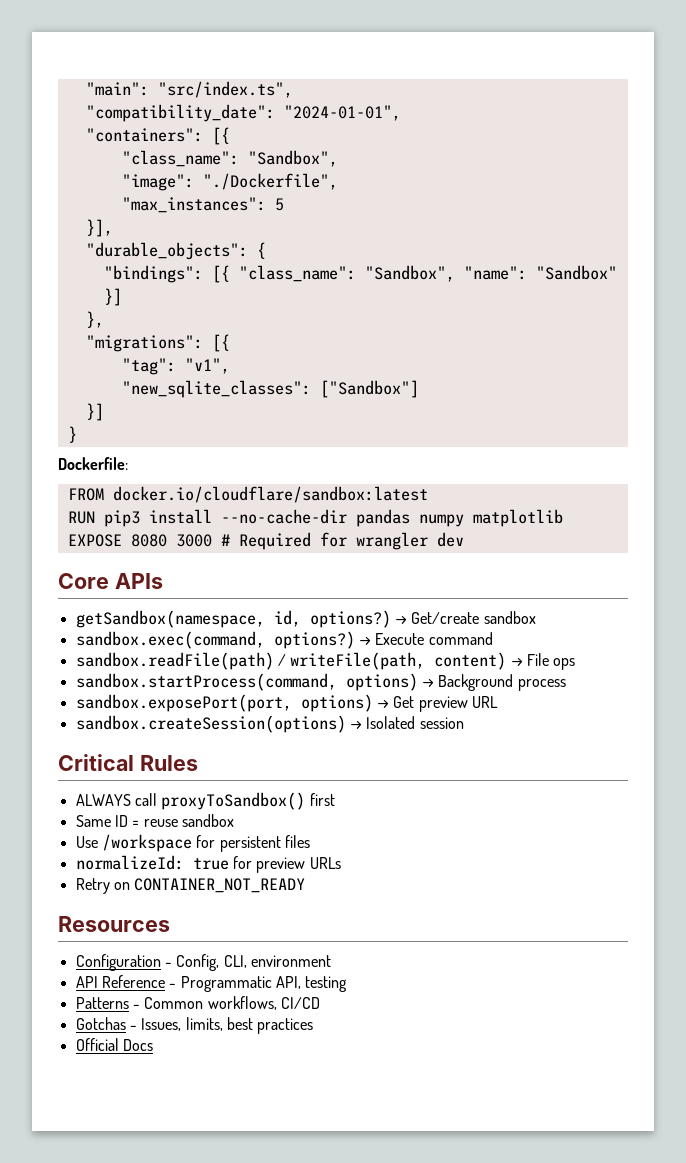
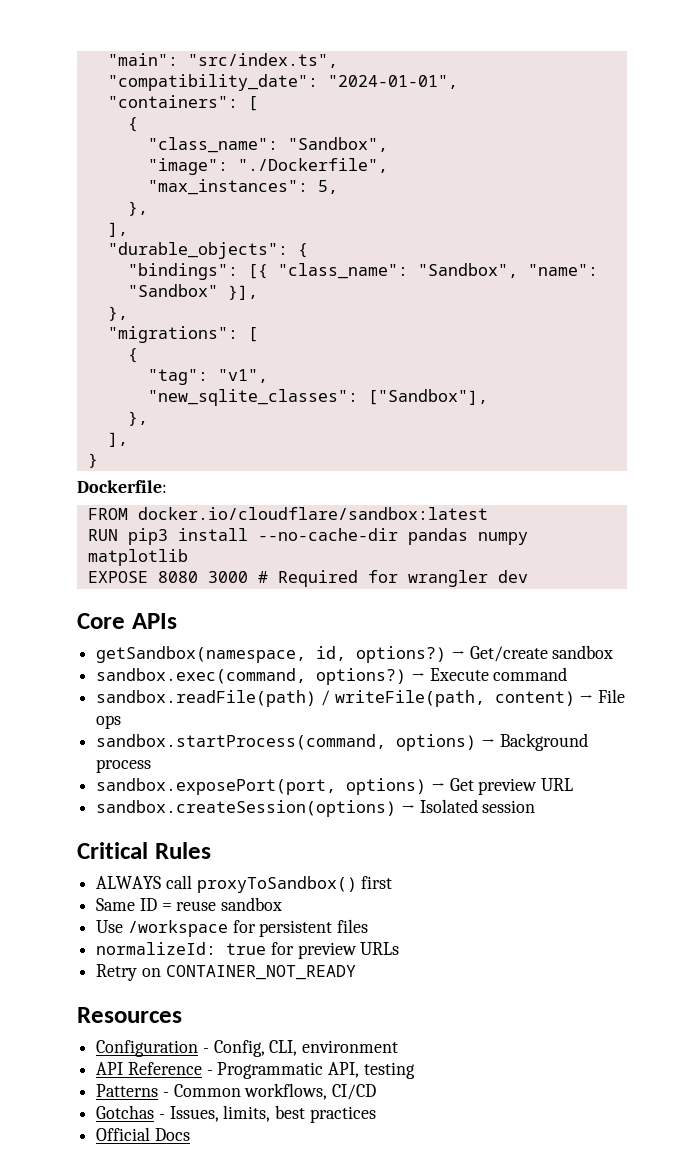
[211,127,230,145] [{ -> [247,96,258,111] [127,117,138,132] [ // {
[274,198,284,211] [85,219,113,237] 5 // }], -> [317,180,338,194] [127,201,148,216] [107,222,128,237] 5, // }, // ],
[103,288,122,306] }] -> [227,285,258,300] }],
[211,334,230,352] [{ -> [247,327,258,342] [127,348,138,363] [ // {
[319,380,419,398] [85,403,104,421] ["Sandbox"] // }] -> [367,389,488,405] [127,411,148,426] [107,432,128,447] ["Sandbox"], // }, // ],

